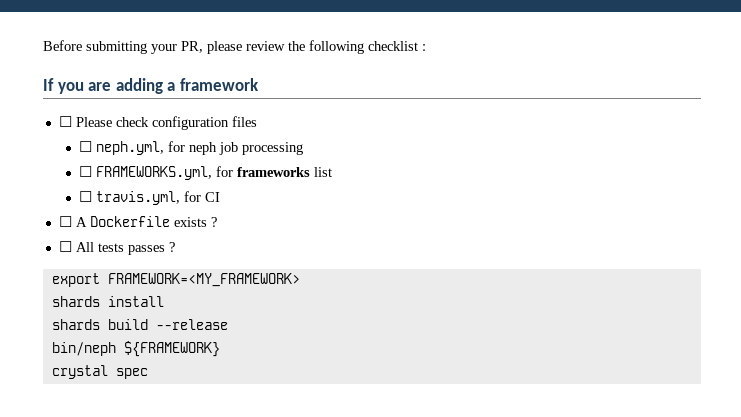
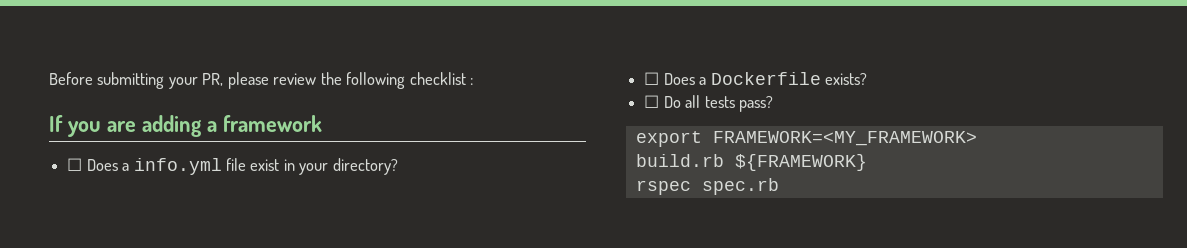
[75,116,257,130] [78,141,303,155] [78,166,332,180] [78,191,220,205] [58,216,217,227] [58,241,175,255] [51,273,300,287] [51,296,164,307] [51,319,228,330] [51,342,116,356] Please check configuration files // ☐ neph.yml, for neph job processing // ☐ FRAMEWORKS.yml, for frameworks list // ☐ travis.yml, for CI // ☐ A Dockerfile exists ? // ☐ All tests passes ? // export FRAMEWORK=<MY_FRAMEWORK> // shards install // shards build --release // bin/neph -> [86,158,398,175] [644,72,867,85] [644,95,773,112] [635,131,977,147] [635,154,724,167] Does a info.yml file exist in your directory? // ☐ Does a Dockerfile exists? // ☐ Do all tests pass? // export FRAMEWORK=<MY_FRAMEWORK> // build.rb
[51,365,148,379] crystal spec -> [635,178,779,195] rspec spec.rb

